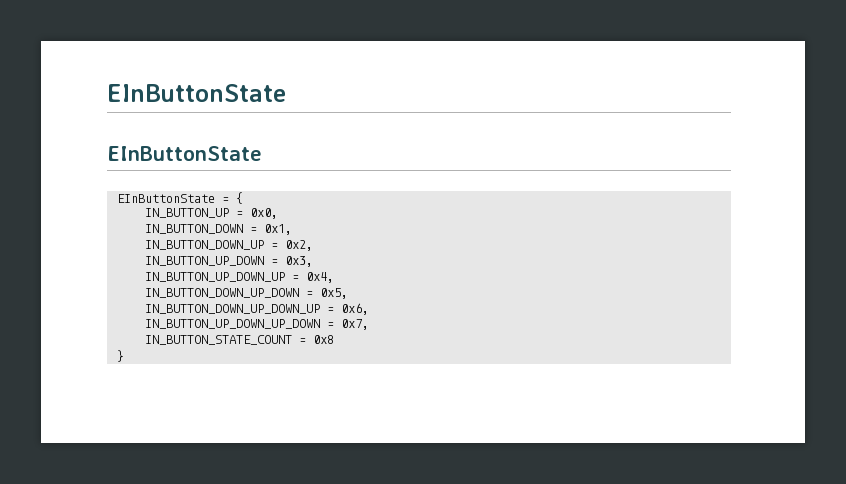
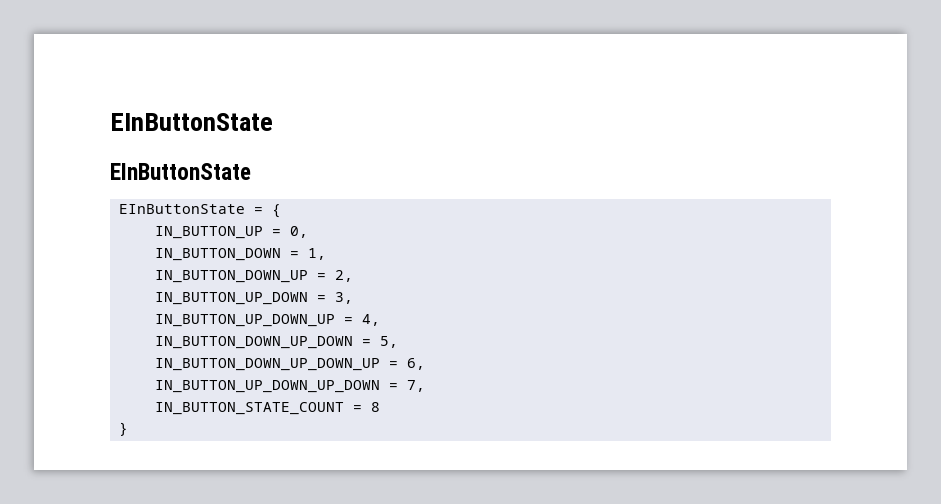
[249,208,278,219] 0x0, -> [289,226,308,238] 0,
[263,224,292,235] 0x1, -> [307,248,326,260] 1,
[284,240,313,251] 0x2, -> [334,270,353,282] 2,
[284,256,313,267] 0x3, -> [334,292,353,304] 3,
[305,272,334,283] 0x4, -> [361,314,380,326] 4,
[319,288,348,299] 0x5, -> [379,336,398,348] 5,
[340,303,369,315] 0x6, -> [406,358,425,370] 6,
[340,319,369,330] 0x7, -> [406,380,425,392] 7,
[312,335,334,344] 0x8 -> [370,402,380,412] 8

